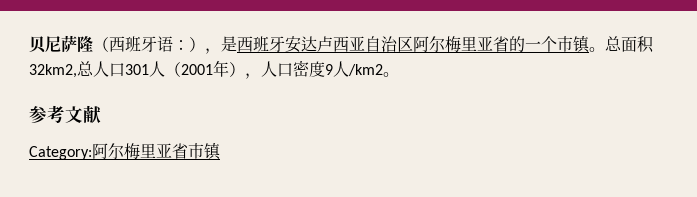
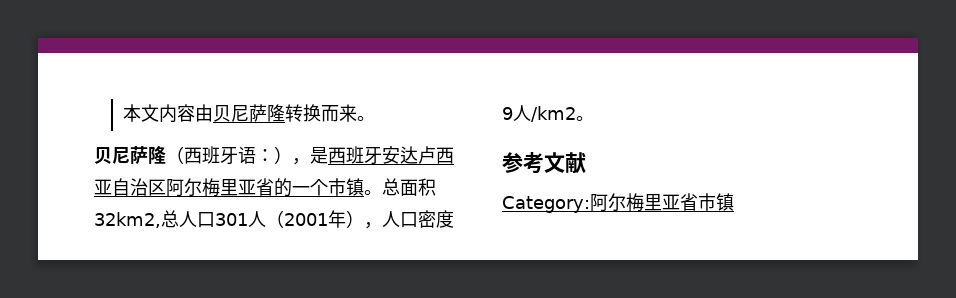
(29, 44) none -> [123,104,376,123] 本文内容由贝尼萨隆转换而来。 //

